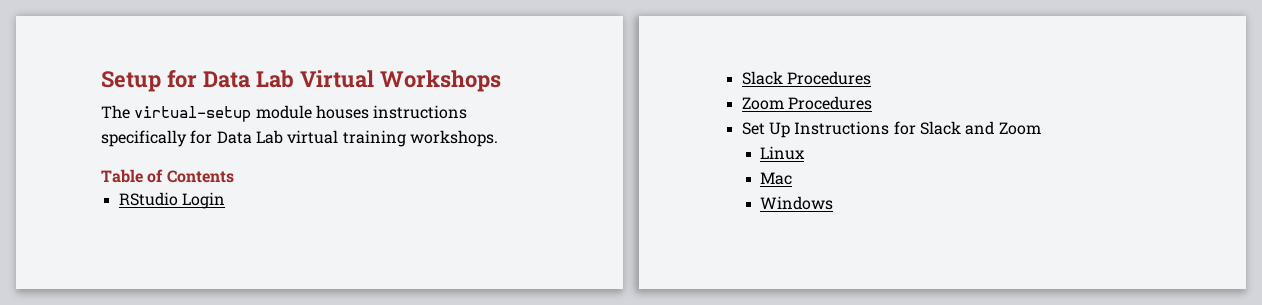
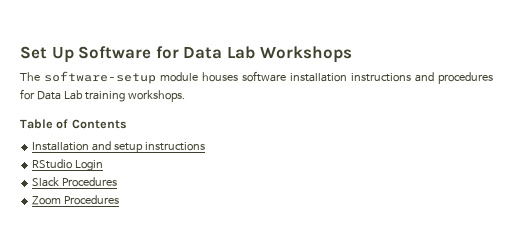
[101,70,374,92] Setup for Data Lab Virtual -> [20,46,255,63] Set Up Software for Data Lab
[134,106,252,122] virtual-setup -> [44,71,156,84] software-setup
[373,105,468,119] [101,130,339,147] instructions specifically for Data Lab virtual -> [242,71,493,84] [20,89,83,100] software installation instructions and procedures for Data Lab
(234, 176) none -> [32,141,206,153] // Installation and setup instructions
[741,121,1041,138] [760,146,806,160] [760,172,793,185] [760,196,834,210] // Set Up Instructions for Slack and Zoom // Linux // Mac // Windows -> (120, 200) none

